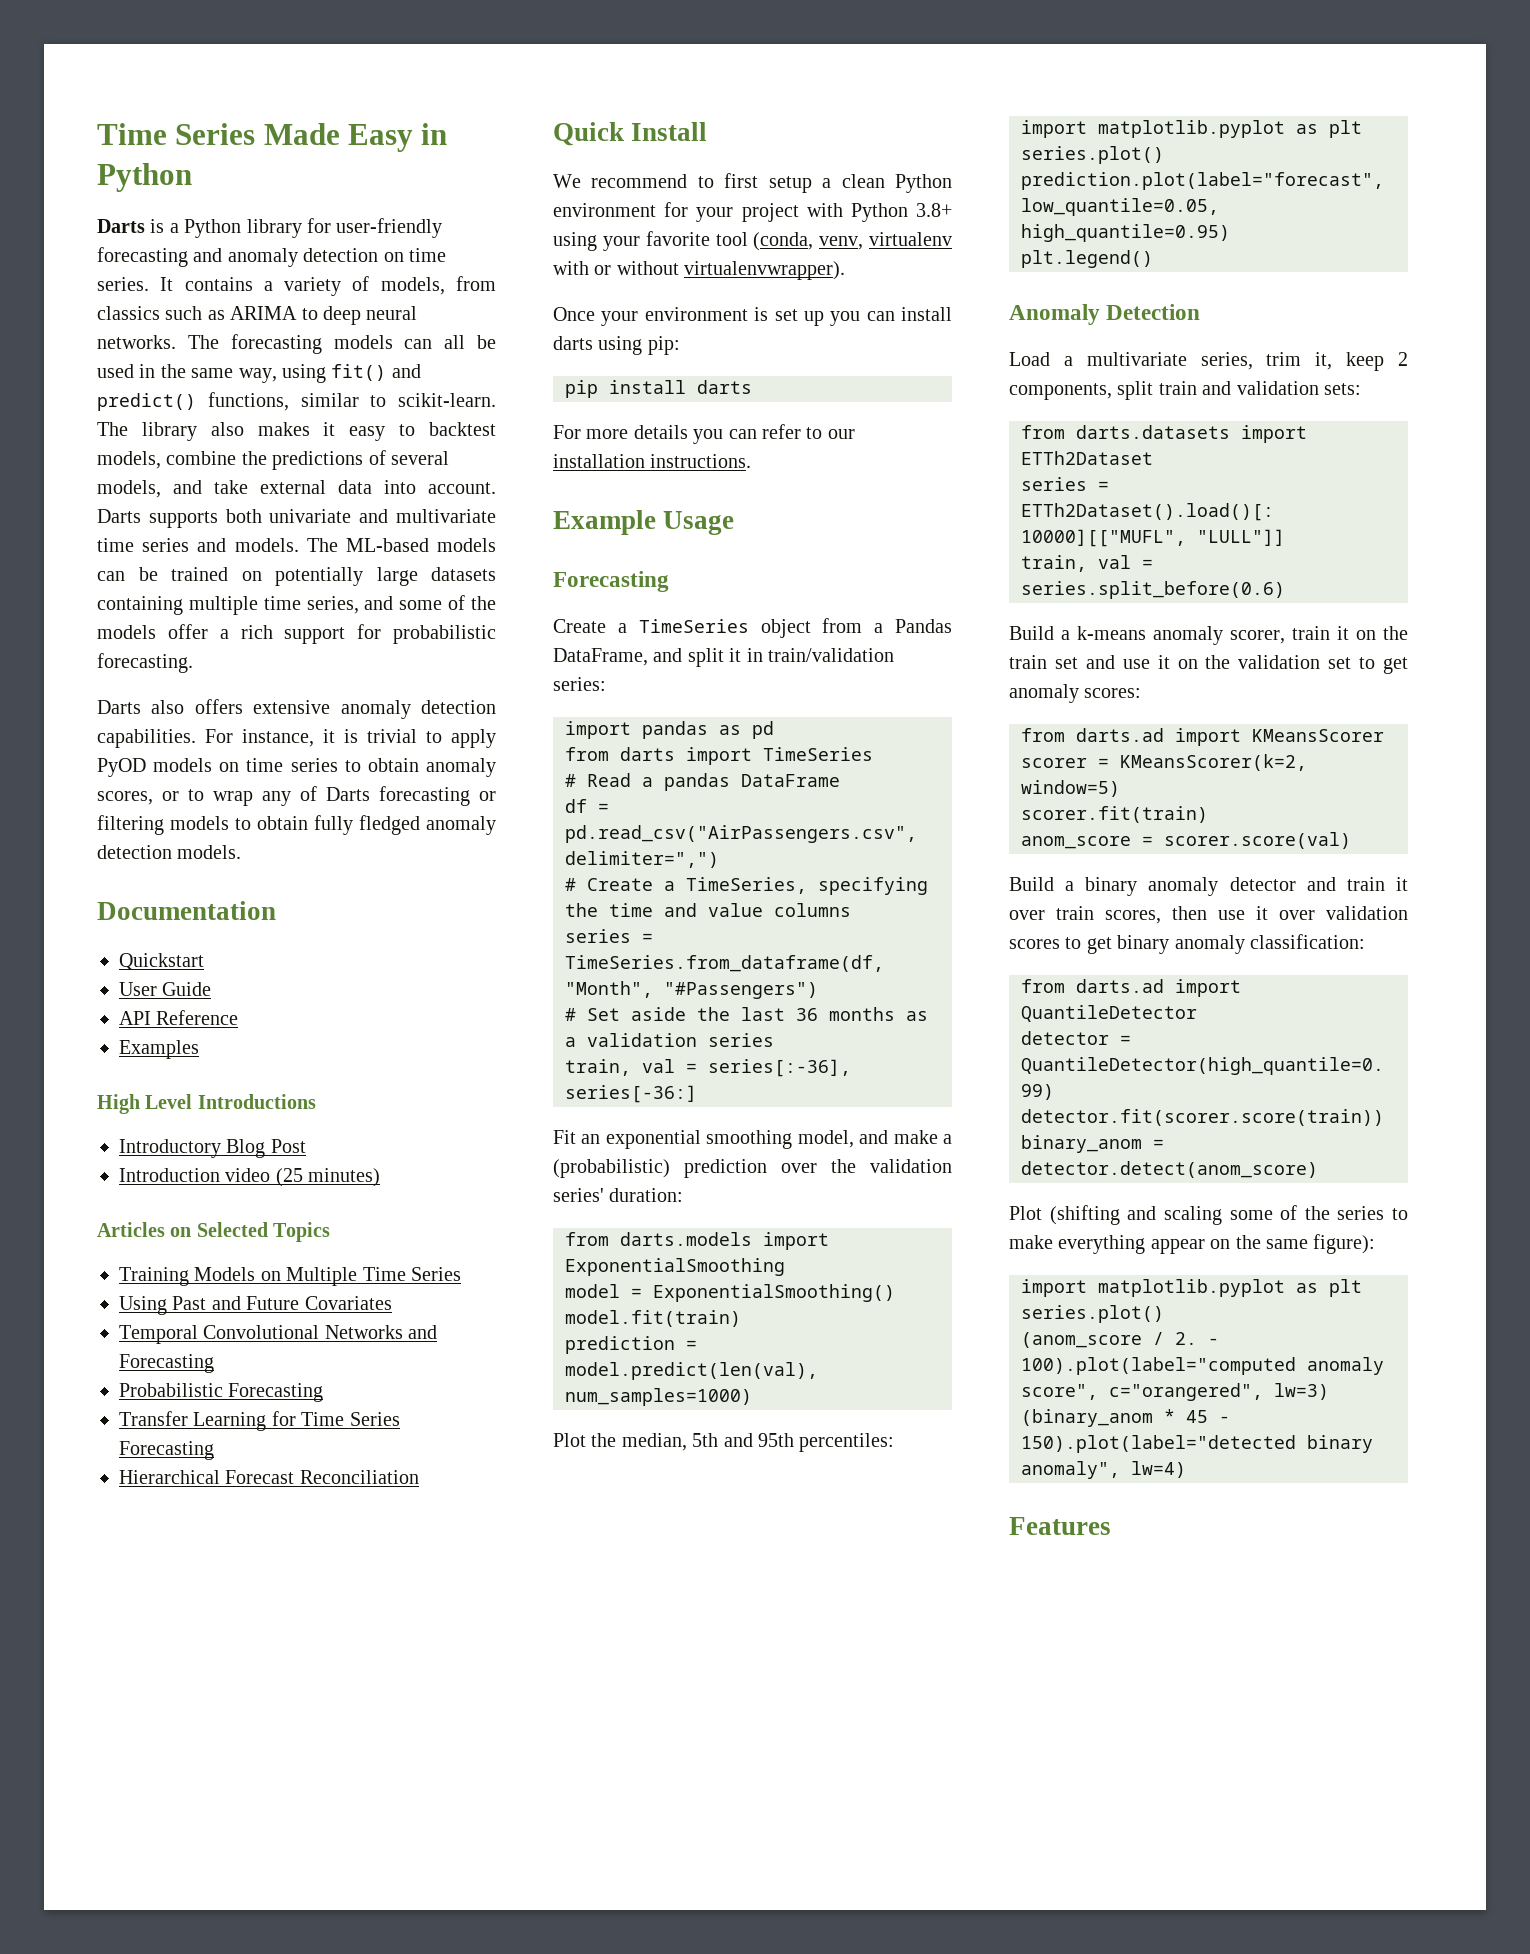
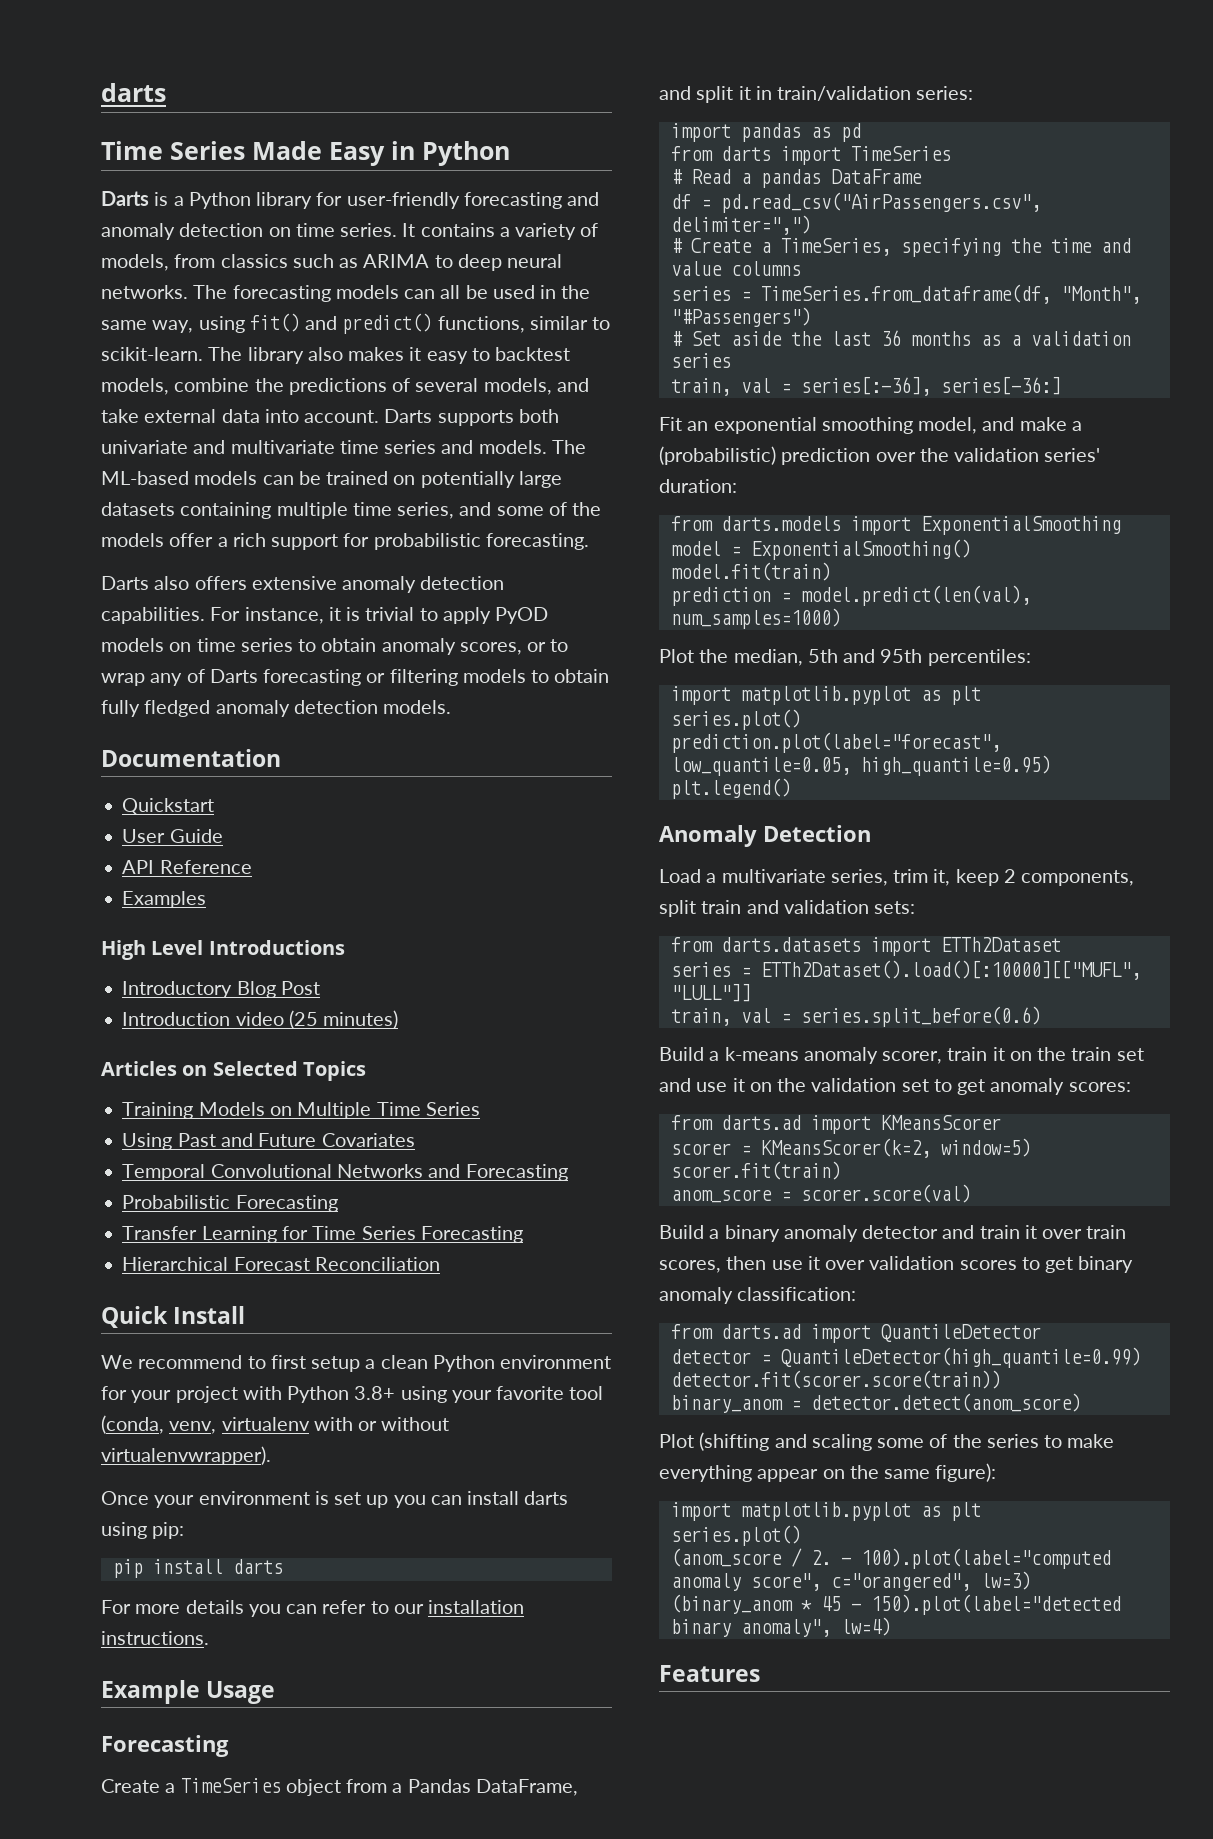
(97, 134) none -> [101,83,166,102] darts //

